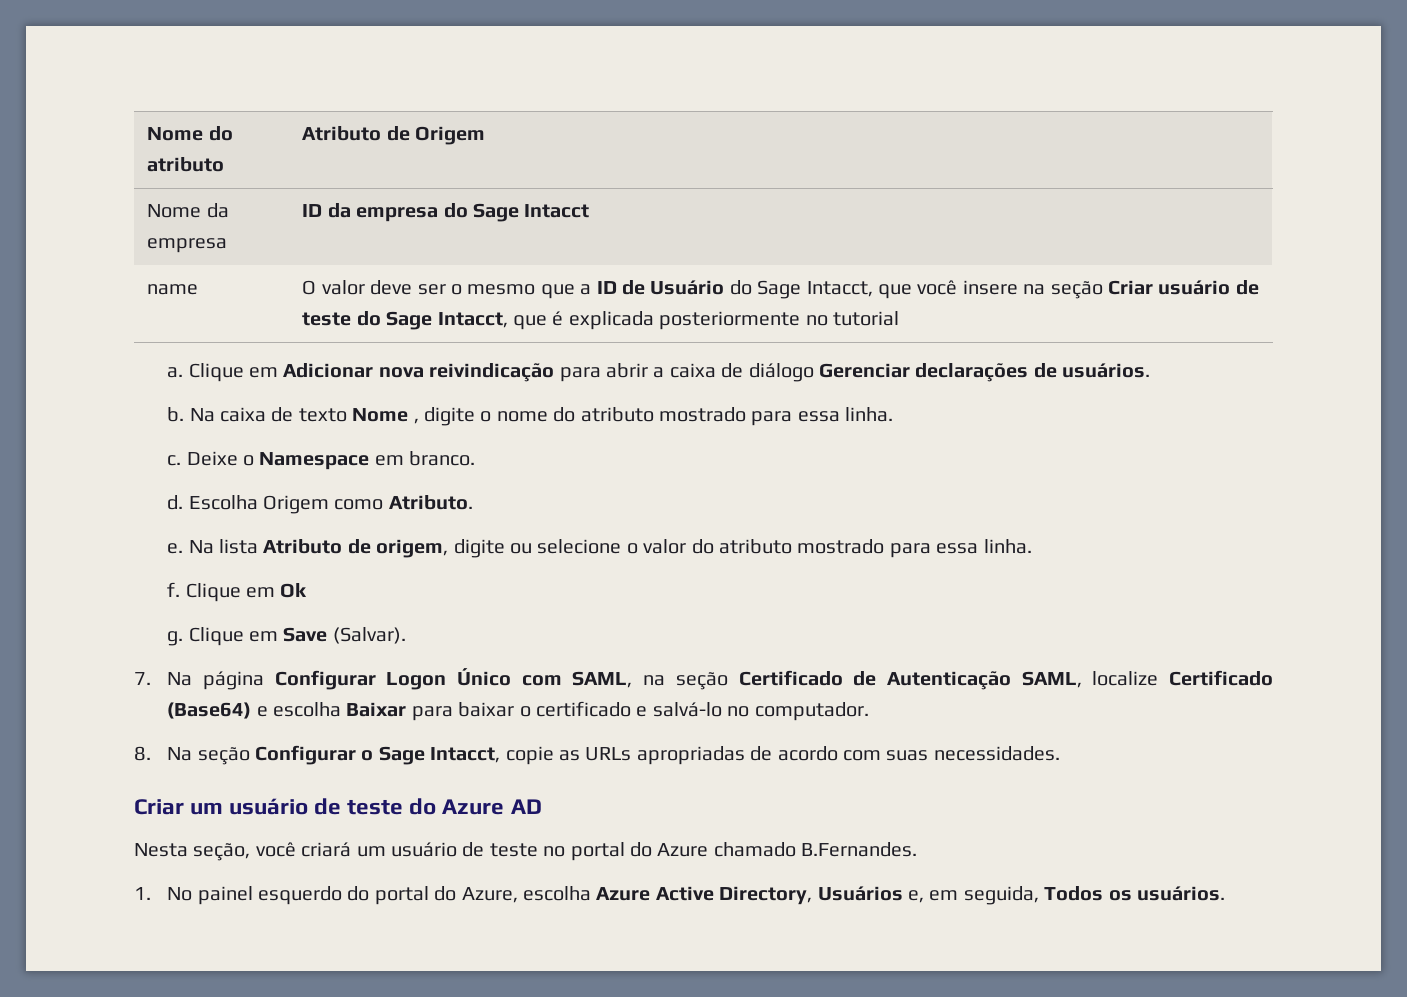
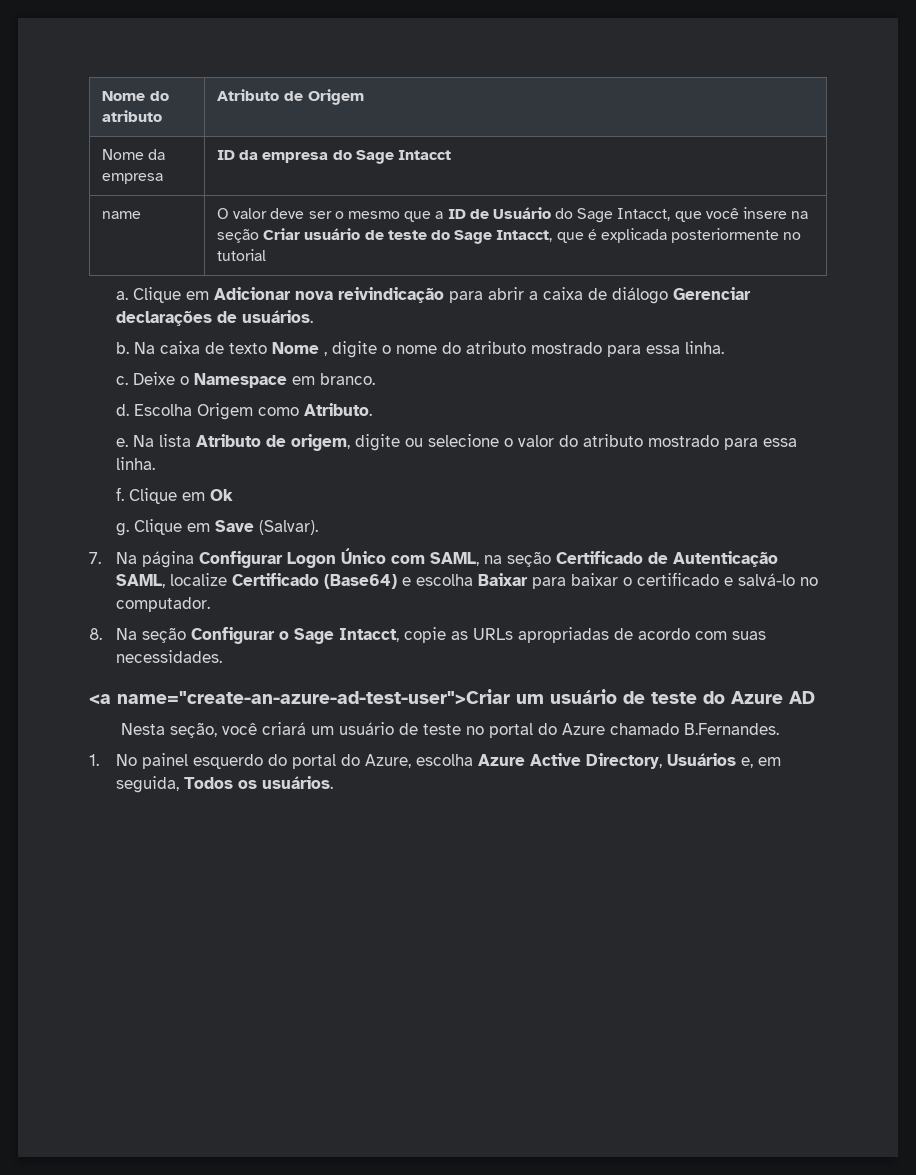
[134,799,184,815] Criar -> [89,689,510,705] <a name="create-an-azure-ad-test-user">Criar

